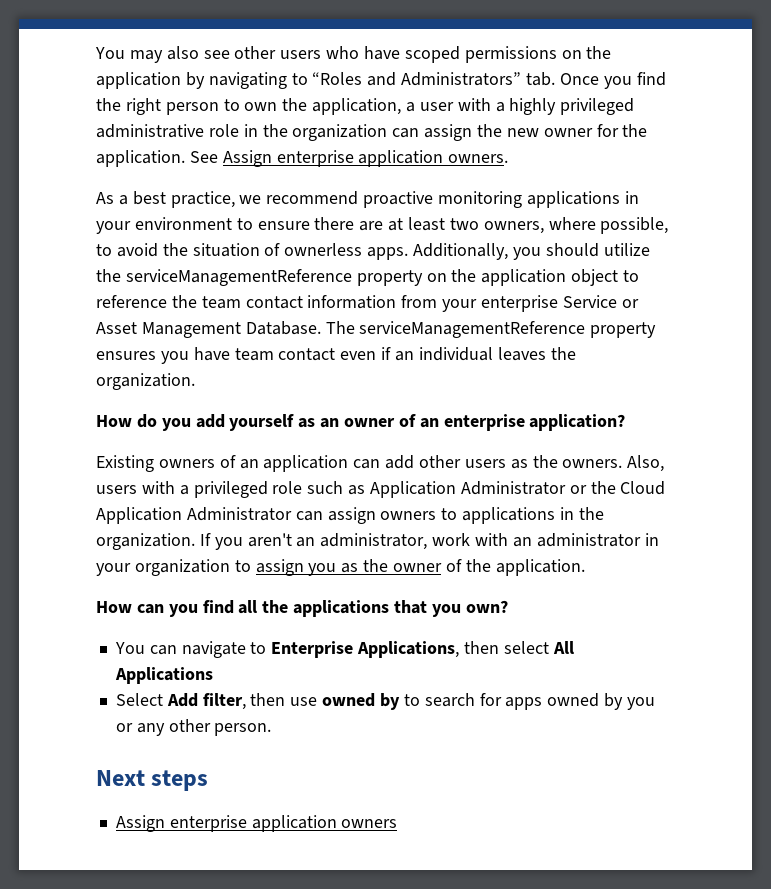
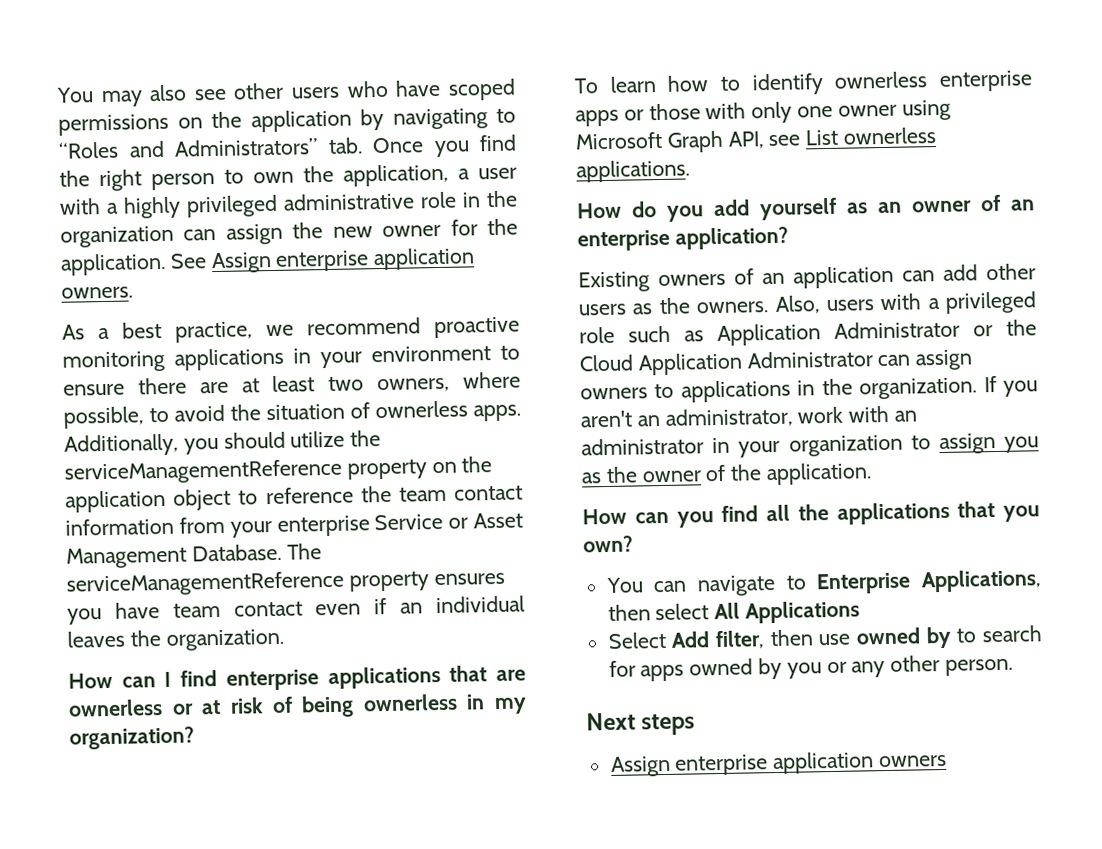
(195, 381) none -> [68,665,526,691] [68,693,527,718] [69,726,195,750] [574,70,1033,96] [575,99,951,127] [575,127,938,153] [576,159,690,183] // How can I find enterprise applications that are ownerless or at risk of being ownerless in my organization? // To learn how to identify ownerless enterprise apps or those with only one owner using Microsoft Graph API, see List ownerless applications.

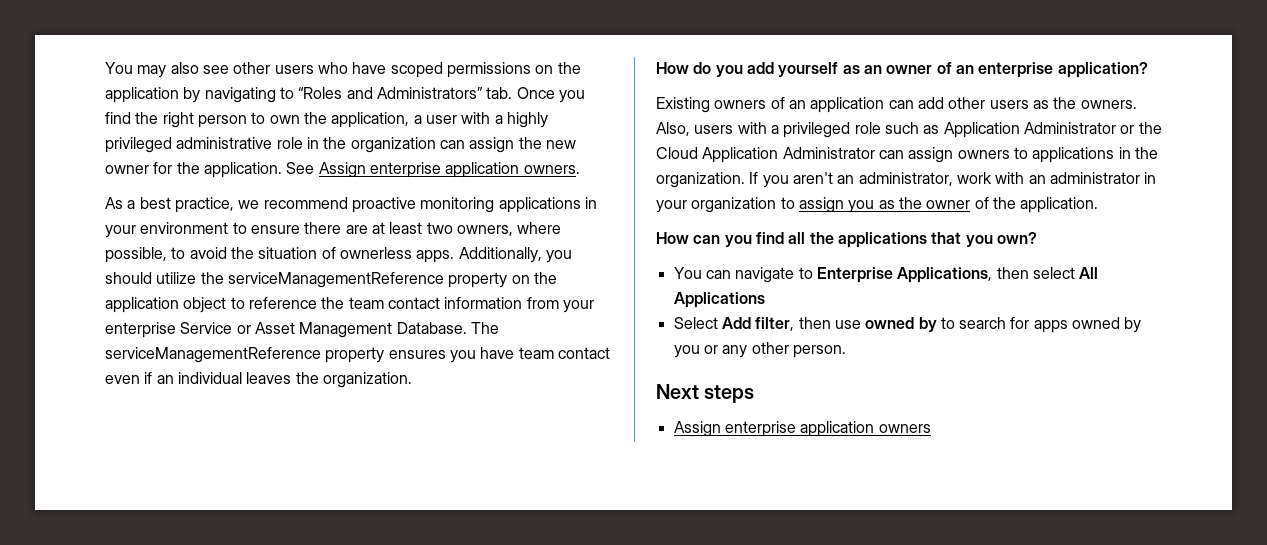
[68,665,526,691] [68,693,527,718] [69,726,195,750] [574,70,1033,96] [575,99,951,127] [575,127,938,153] [576,159,690,183] // How can I find enterprise applications that are ownerless or at risk of being ownerless in my organization? // To learn how to identify ownerless enterprise apps or those with only one owner using Microsoft Graph API, see List ownerless applications. -> (412, 380) none

